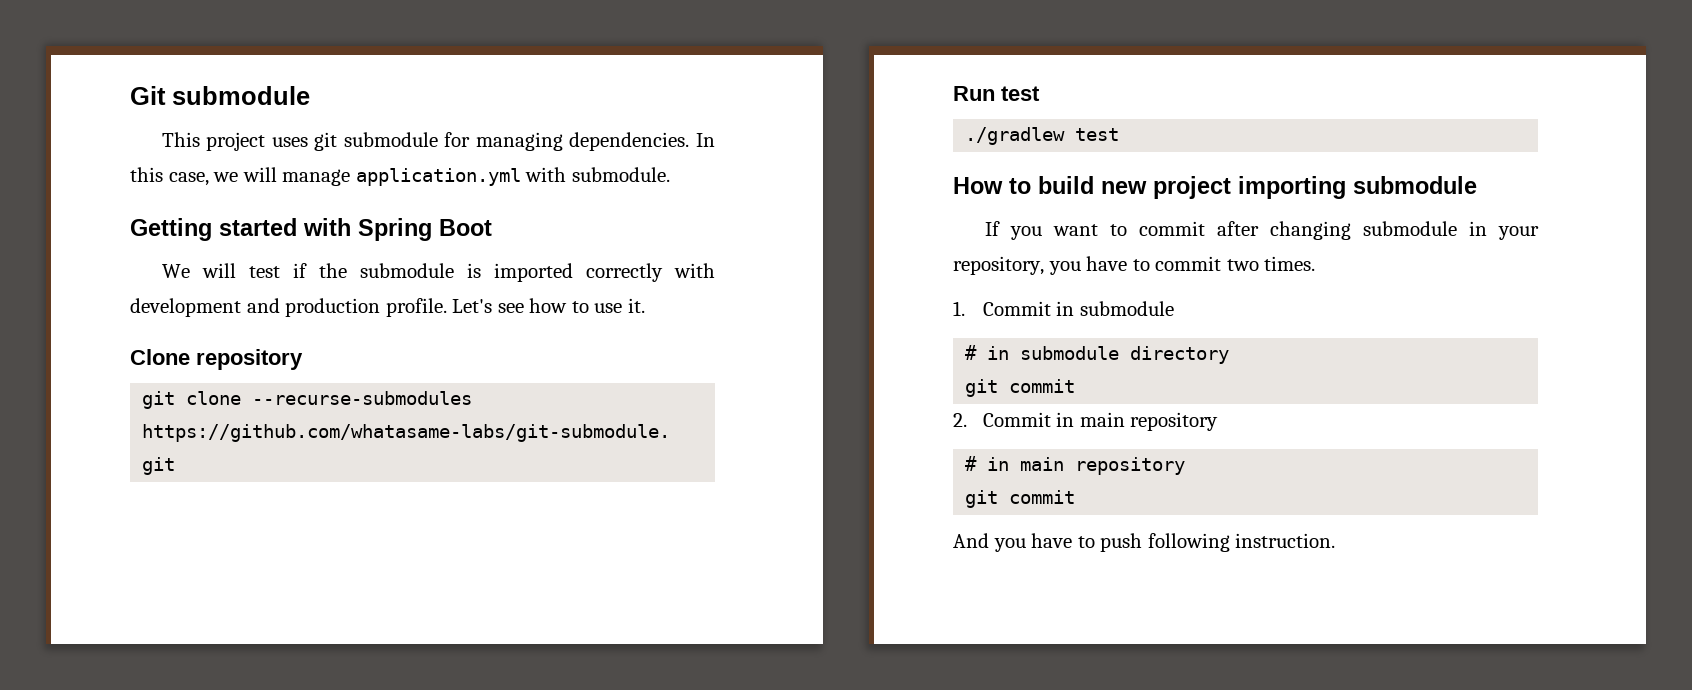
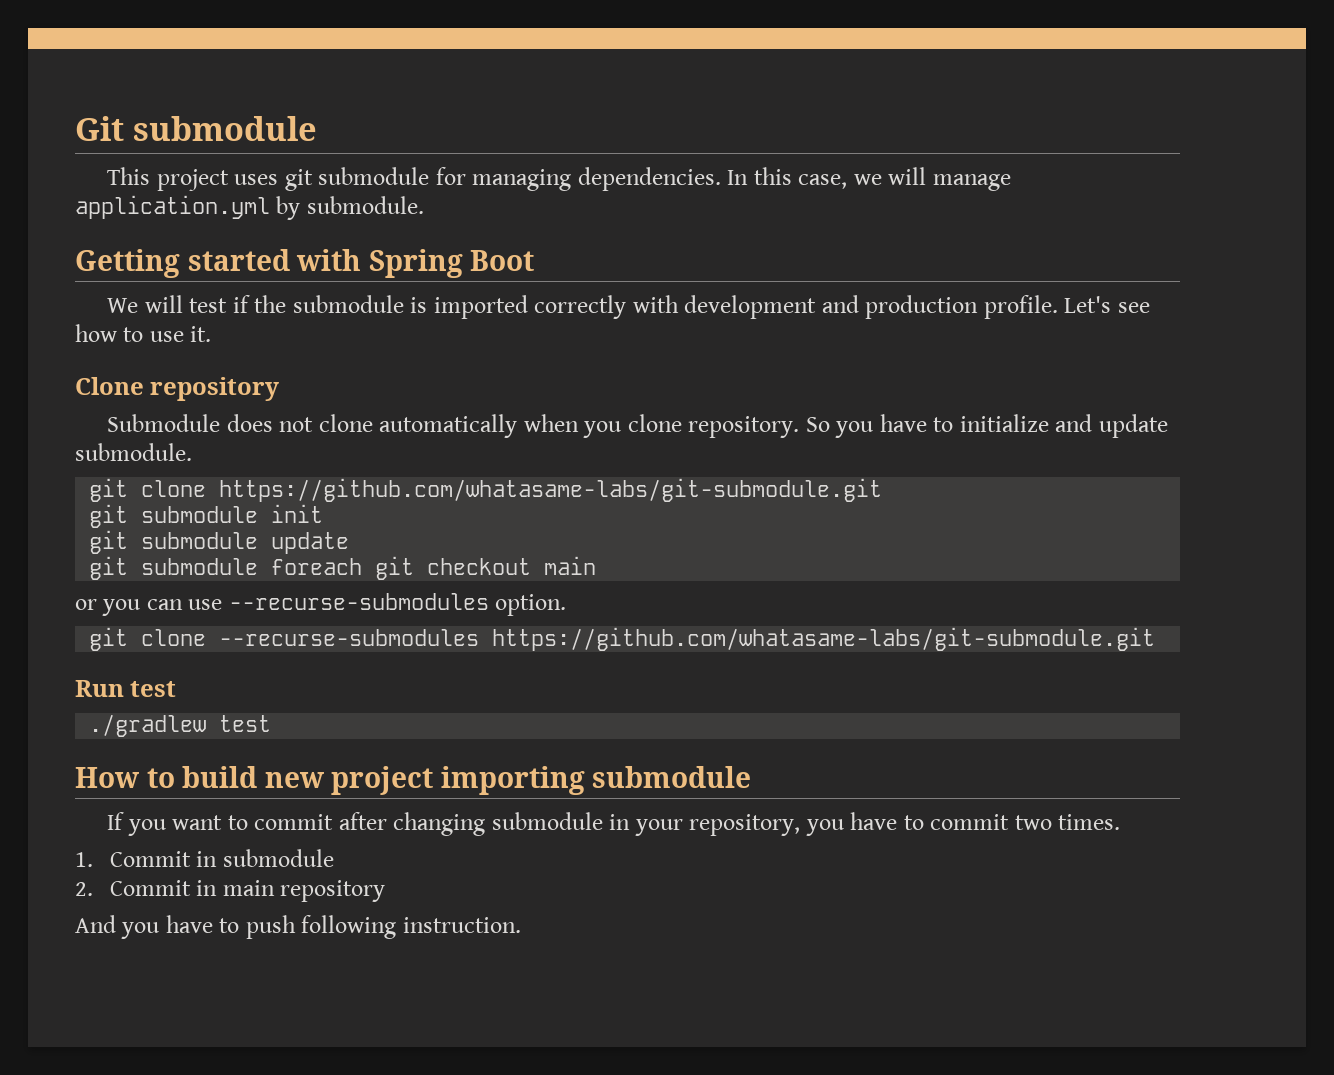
[525,167,567,182] with -> [276,196,301,220] by
(303, 359) none -> [107,414,1168,438] [75,443,192,461] [89,478,883,502] [89,504,324,528] [89,530,350,554] [89,556,597,580] [75,593,567,616] // Submodule does not clone automatically when you clone repository. So you have to initialize and update submodule. // git clone https://github.com/whatasame-labs/git-submodule.git // git submodule init // git submodule update // git submodule foreach git checkout main // or you can use --recurse-submodules option.
[965,345,1230,364] [965,379,1076,397] // # in submodule directory // git commit -> (334, 858) none
[965,456,1186,475] [965,490,1076,508] // # in main repository // git commit -> (386, 891) none

